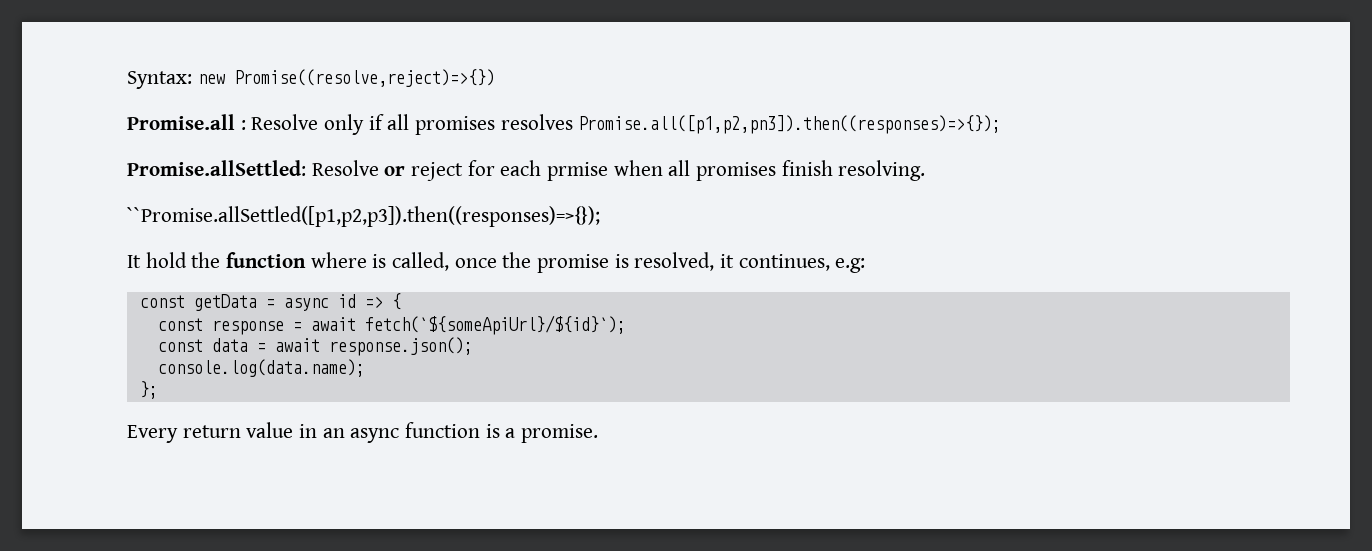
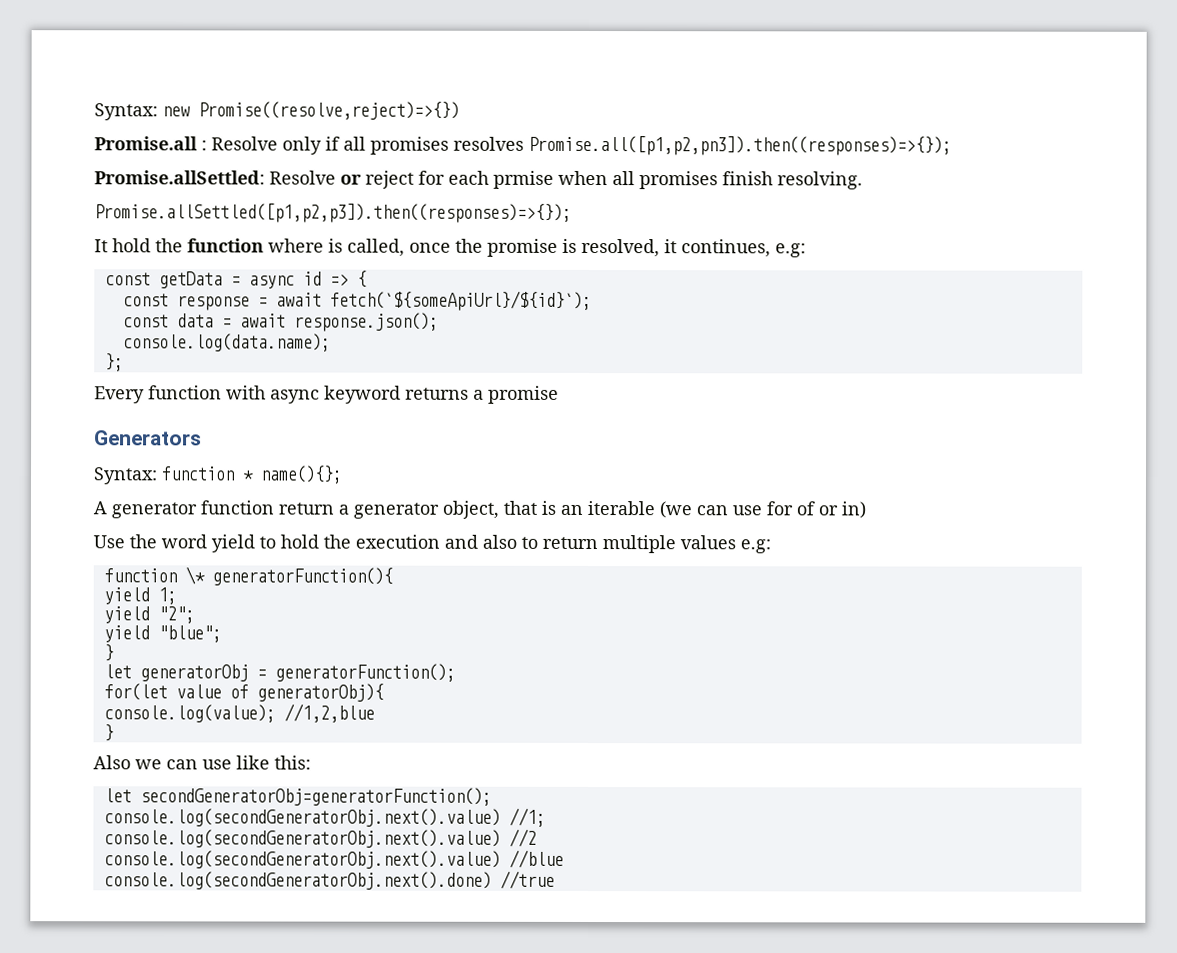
[127,206,600,227] ``Promise.allSettled([p1,p2,p3]).then((responses)=>{}); -> [94,203,572,223] Promise.allSettled([p1,p2,p3]).then((responses)=>{});
[182,422,599,443] return value in an async function is a promise. -> [148,385,559,404] [94,430,202,446] [93,465,343,485] [93,500,866,519] [93,534,771,554] [103,566,393,586] [103,587,177,605] [103,606,195,624] [103,625,222,643] [103,644,114,662] [103,663,456,682] [103,683,384,702] [103,703,375,723] [103,724,114,742] [93,755,311,770] [103,787,492,806] [103,807,546,827] [103,828,537,848] [103,849,564,869] [103,870,555,890] function with async keyword returns a promise // Generators // Syntax: function * name(){}; // A generator function return a generator object, that is an iterable (we can use for of or in) // Use the word yield to hold the execution and also to return multiple values e.g: // function \* generatorFunction(){ // yield 1; // yield "2"; // yield "blue"; // } // let generatorObj = generatorFunction(); // for(let value of generatorObj){ // console.log(value); //1,2,blue // } // Also we can use like this: // let secondGeneratorObj=generatorFunction(); // console.log(secondGeneratorObj.next().value) //1; // console.log(secondGeneratorObj.next().value) //2 // console.log(secondGeneratorObj.next().value) //blue // console.log(secondGeneratorObj.next().done) //true

